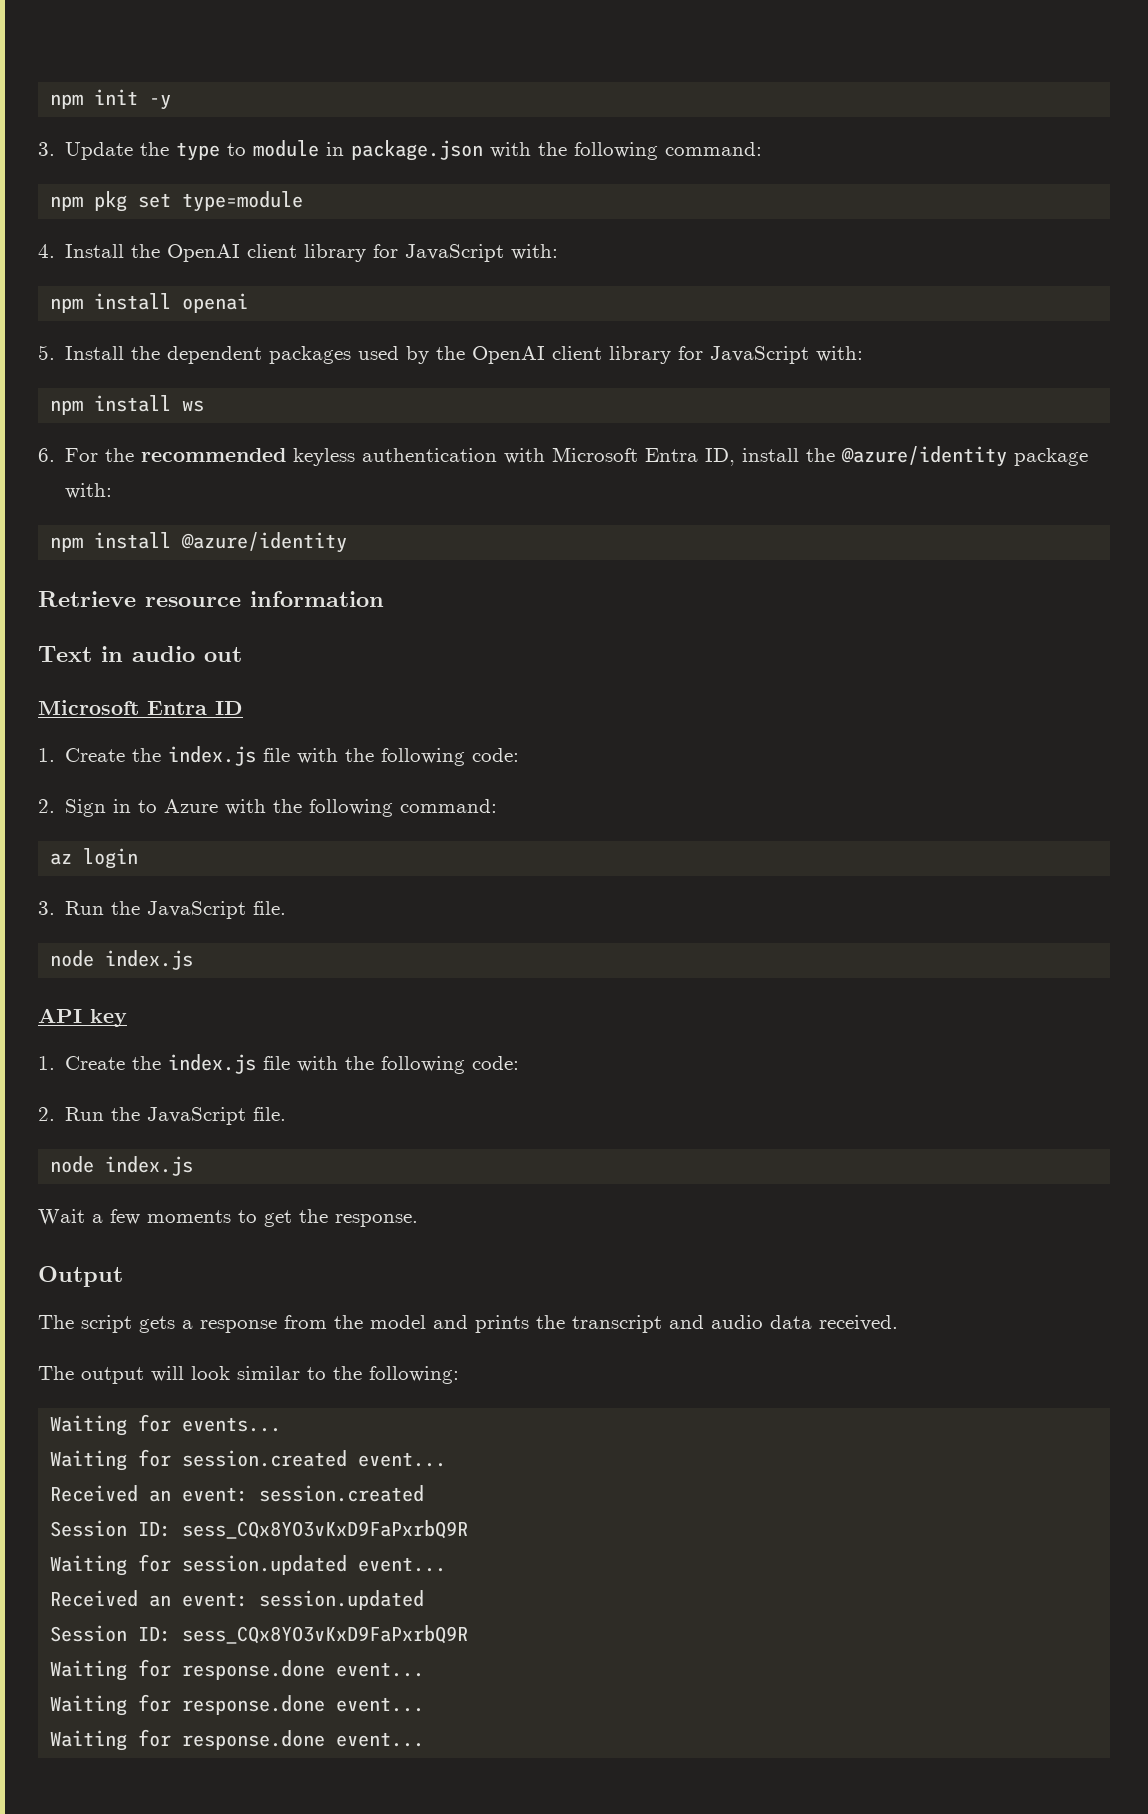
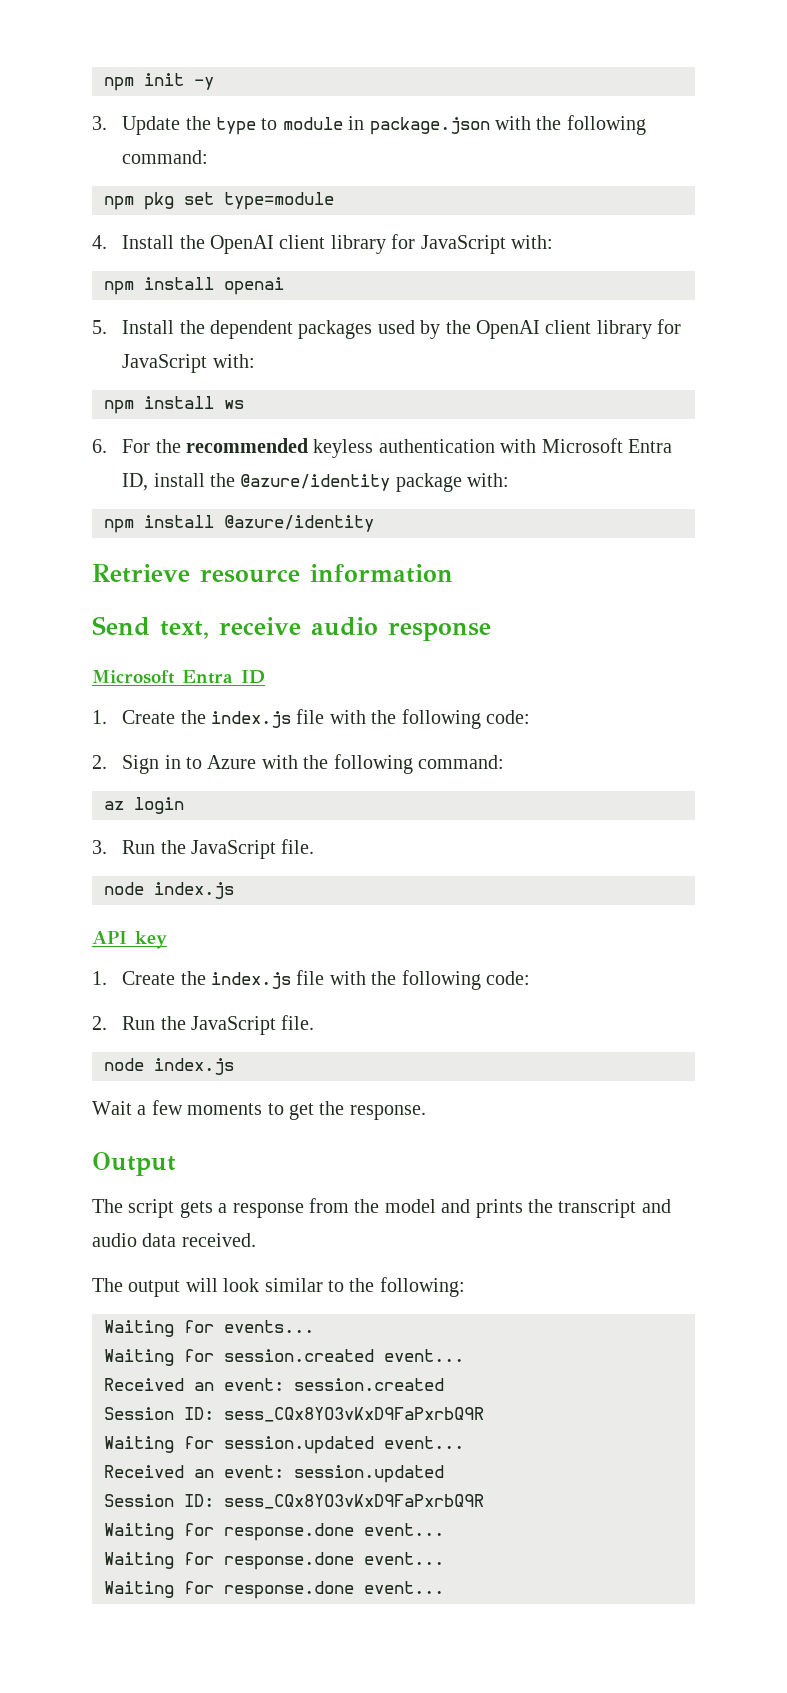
[38,646,242,662] Text in audio out -> [92,616,491,641] Send text, receive audio response

